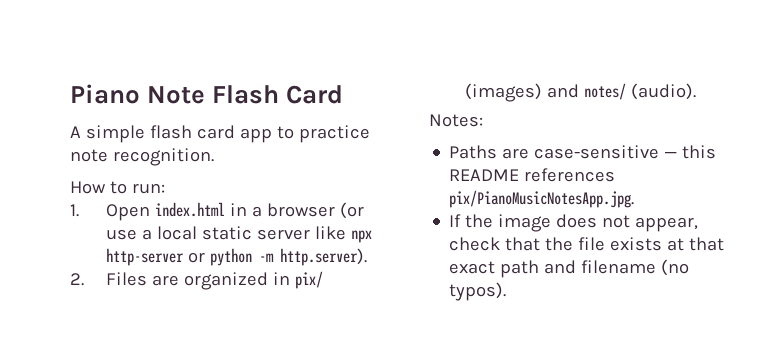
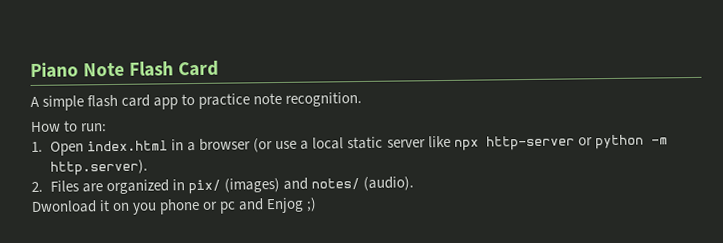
[429,114,483,127] [449,145,717,159] [449,168,616,182] [449,190,635,208] [449,214,699,232] [449,237,725,251] [449,259,690,278] [449,282,507,301] Notes: // Paths are case-sensitive — this README references pix/PianoMusicNotesApp.jpg. // If the image does not appear, check that the file exists at that exact path and filename (no typos). -> [31,197,318,215] Dwonload it on you phone or pc and Enjog ;)

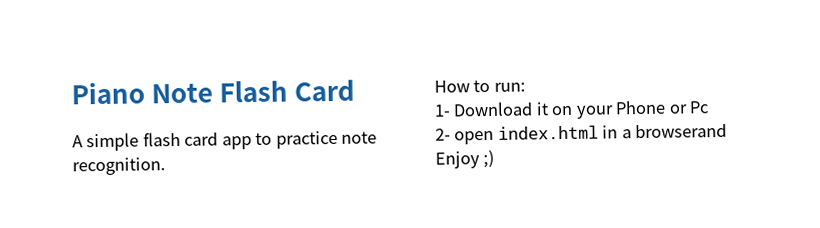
[31,134,668,156] [50,159,149,176] [31,176,415,195] [31,197,305,215] 1. Open index.html in a browser (or use a local static server like npx http-server or python -m http.server). // 2. Files are organized in pix/ (images) and notes/ (audio). // Dwonload it on you phone or pc and Enjog -> [434,100,710,119] [435,123,728,145] [435,151,480,169] 1- Download it on your Phone or Pc // 2- open index.html in a browserand Enjoy

